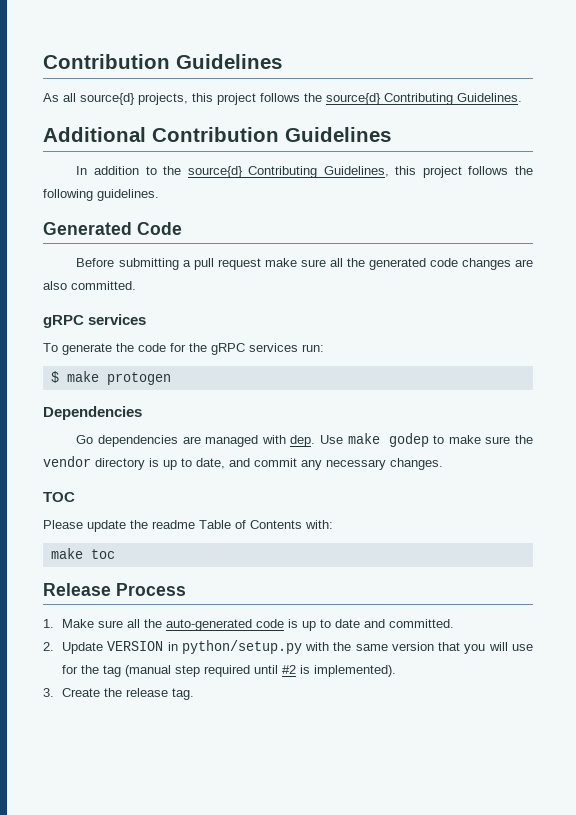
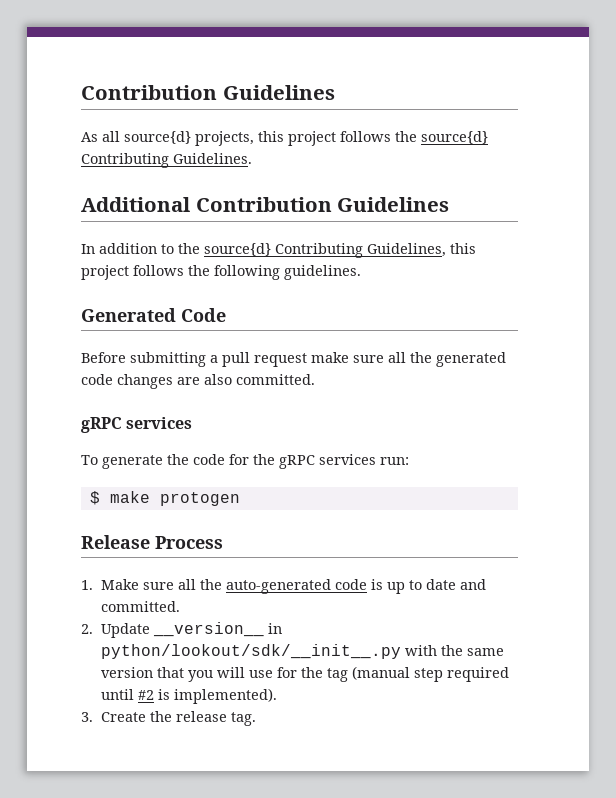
[43,406,142,420] [76,433,534,447] [43,456,443,470] [43,492,75,502] [43,520,333,532] [50,548,115,559] // Dependencies // Go dependencies are managed with dep. Use make godep to make sure the vendor directory is up to date, and commit any necessary changes. // TOC // Please update the readme Table of Contents with: // make toc -> (240, 499) none
[107,640,302,654] VERSION in python/setup.py -> [152,622,282,637] [100,644,401,659] __version__ in python/lookout/sdk/__init__.py

